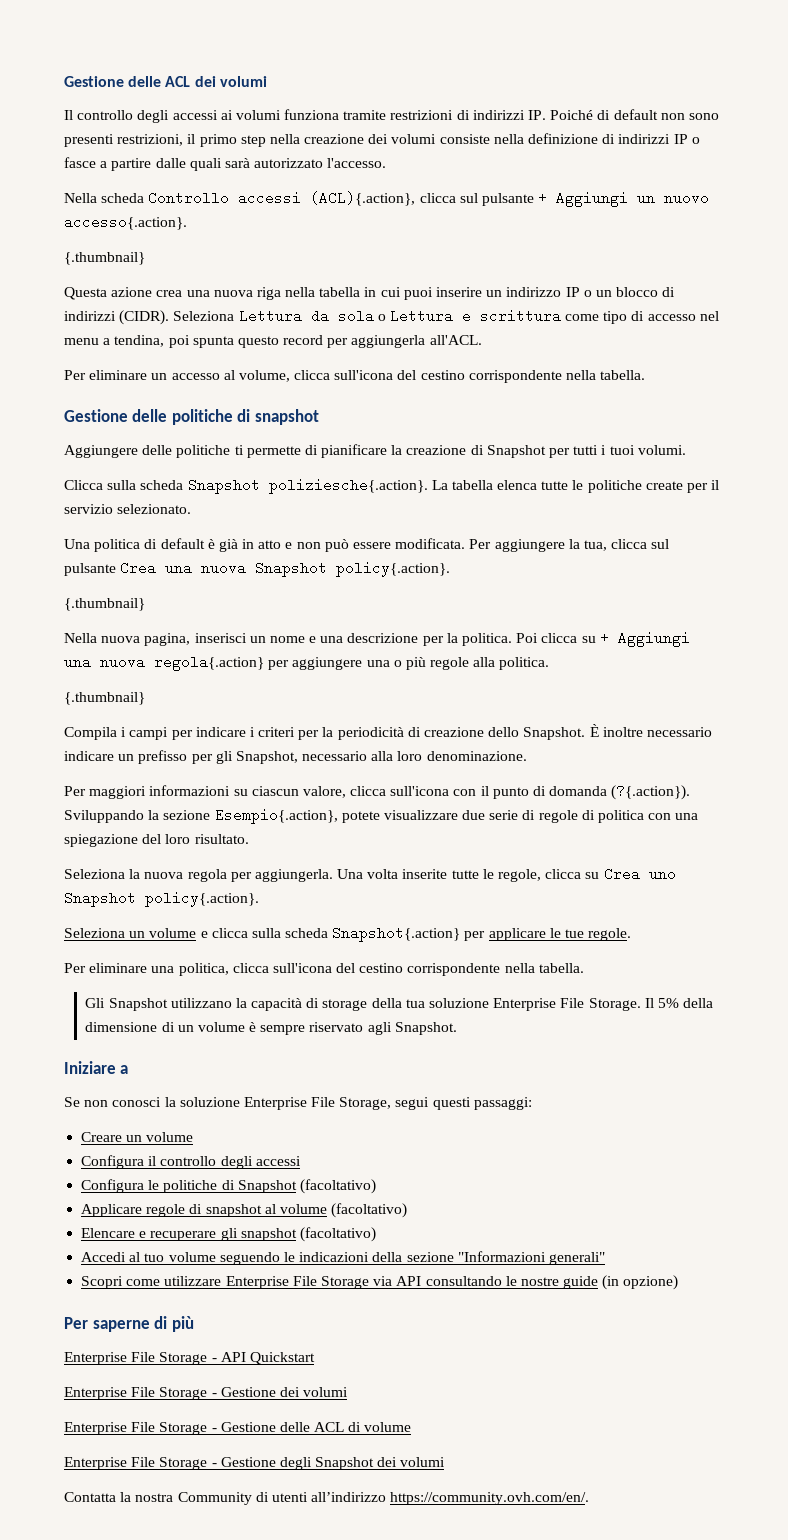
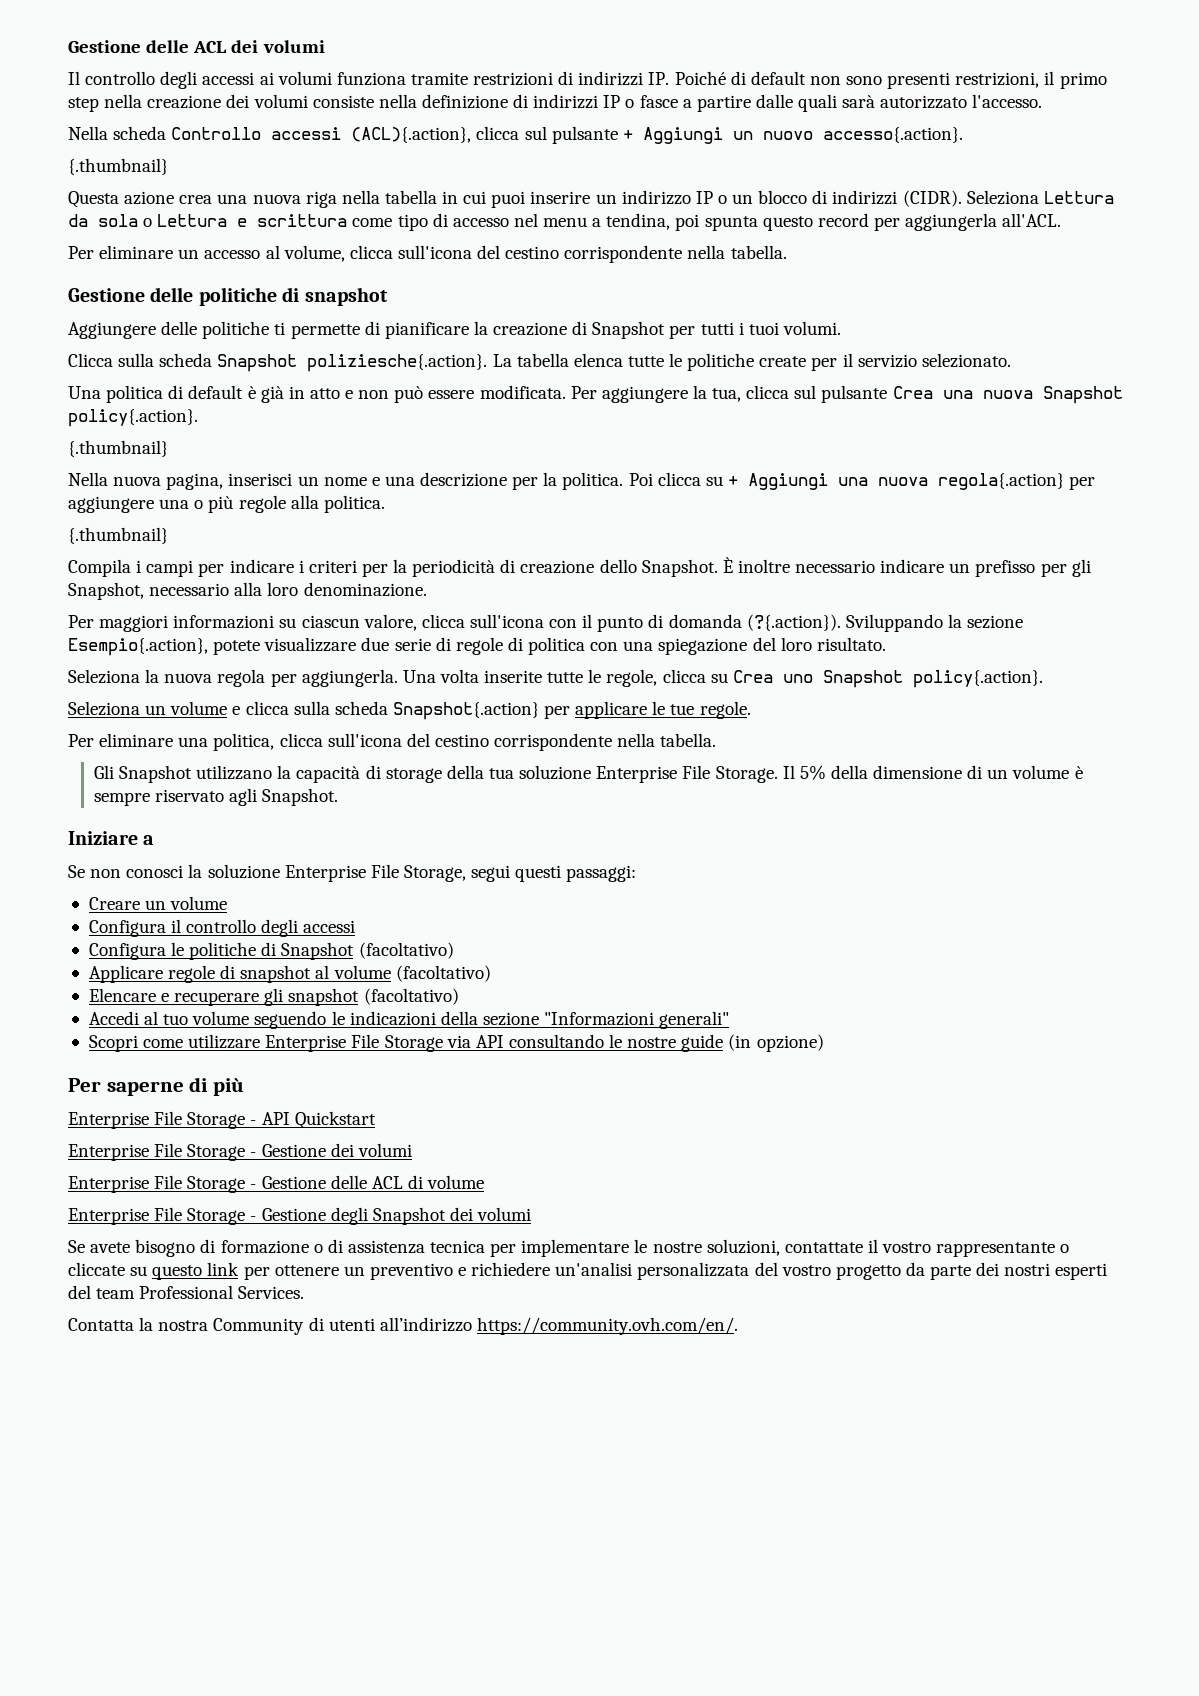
(446, 1462) none -> [68,1239,1070,1257] [68,1262,1108,1280] [68,1285,305,1299] // Se avete bisogno di formazione o di assistenza tecnica per implementare le nostre soluzioni, contattate il vostro rappresentante o cliccate su questo link per ottenere un preventivo e richiedere un'analisi personalizzata del vostro progetto da parte dei nostri esperti del team Professional Services.

